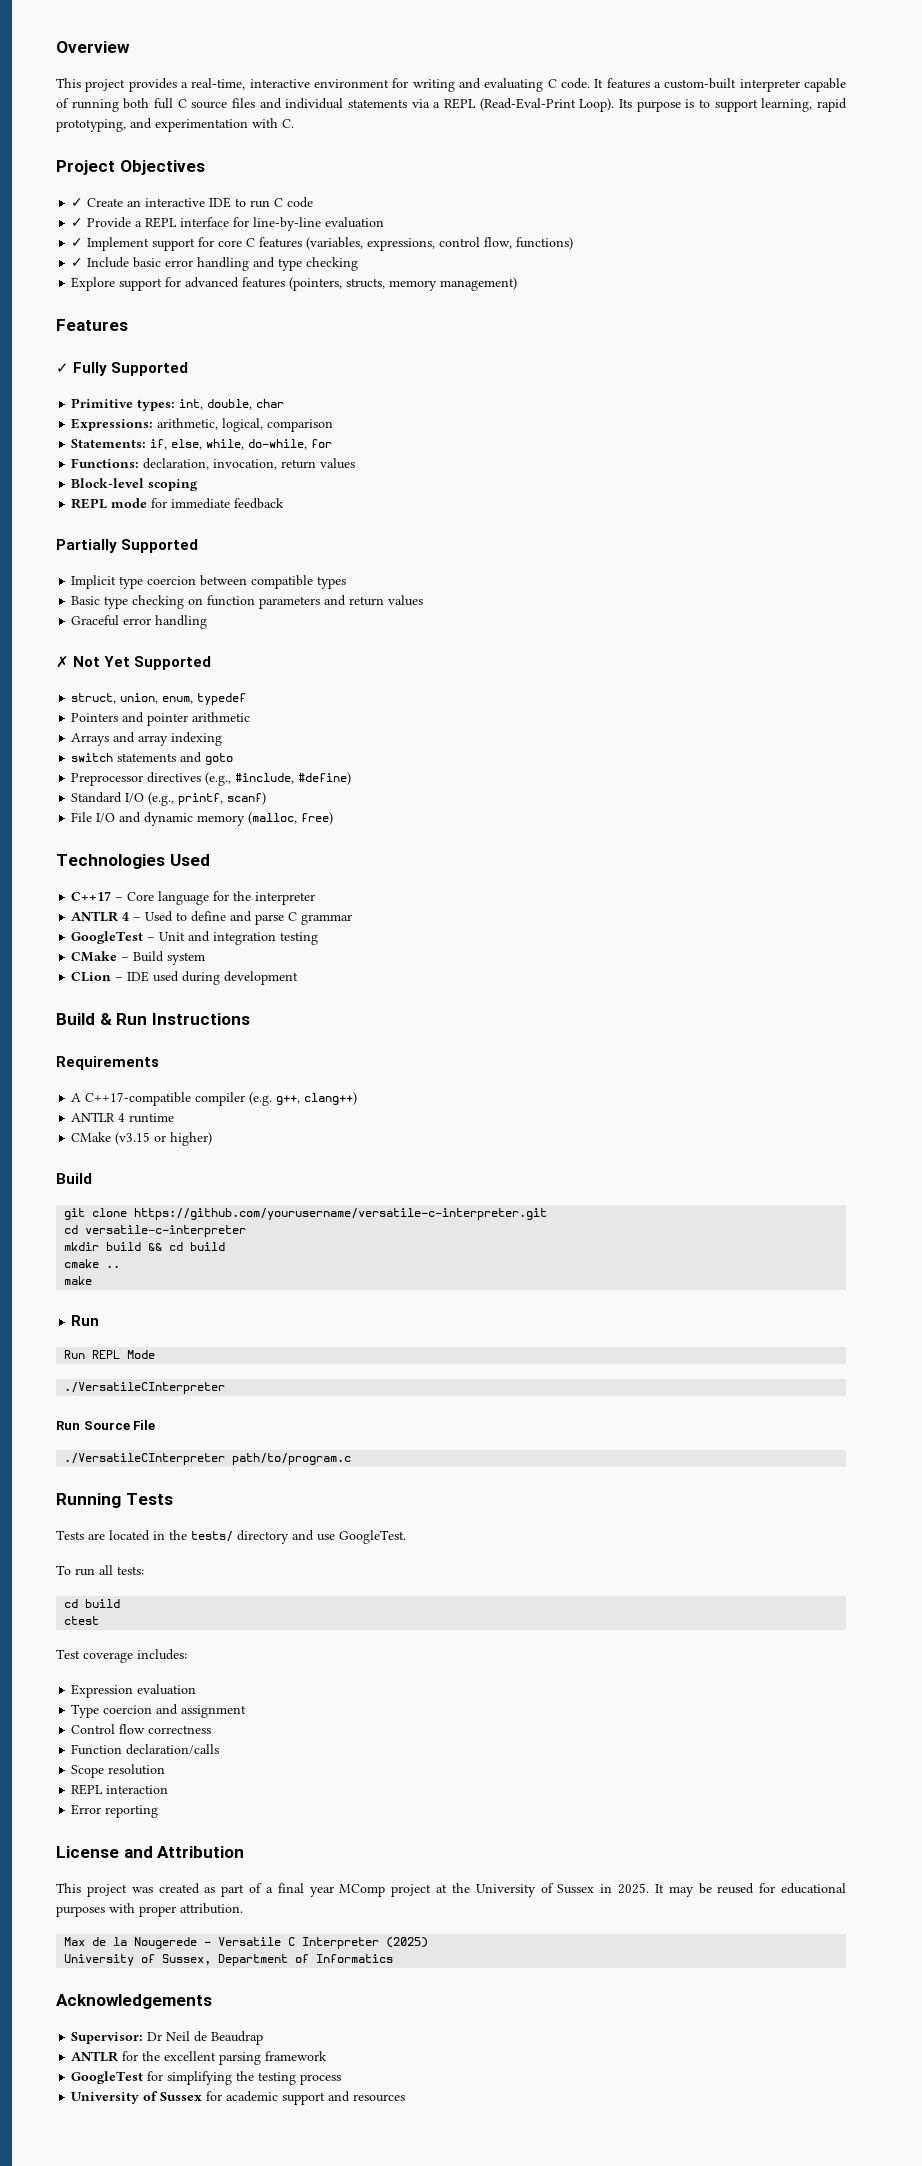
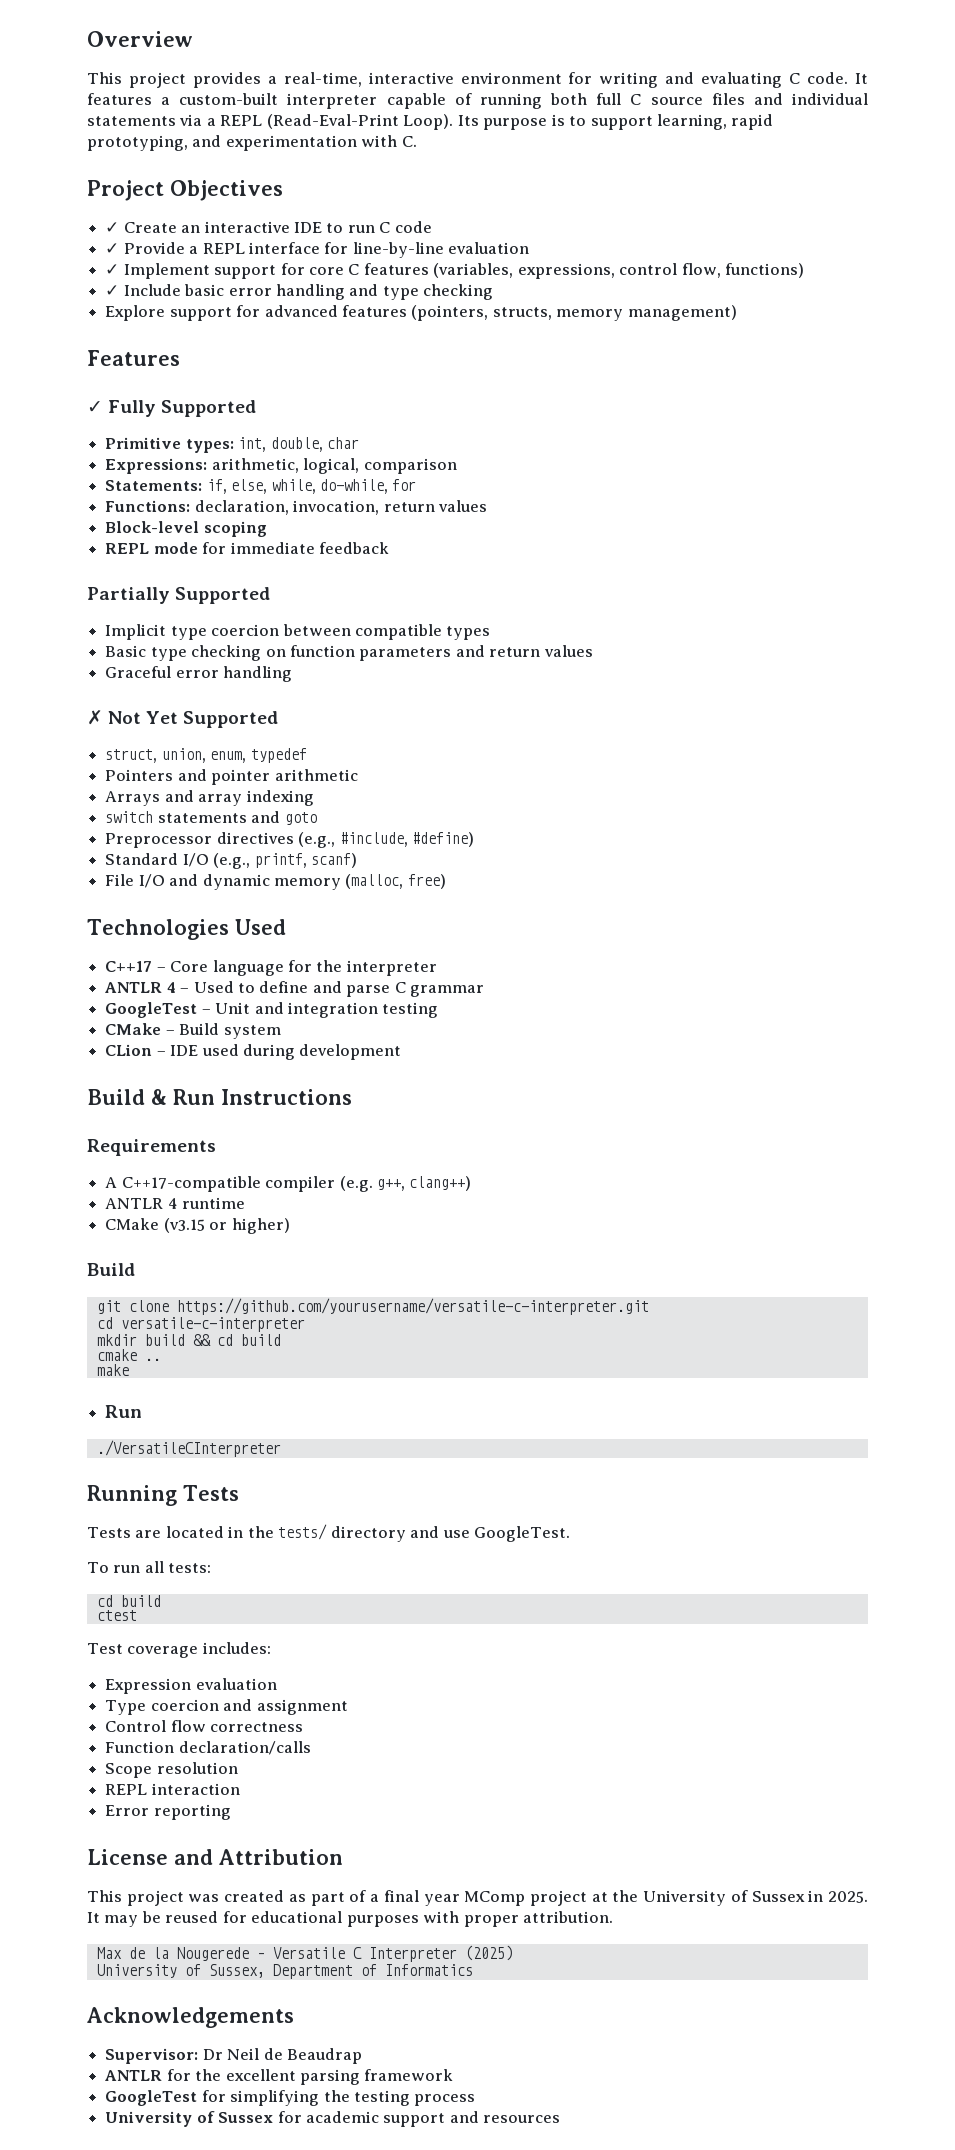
[64,1350,156,1359] [64,1382,226,1394] [56,1420,156,1430] [64,1453,352,1465] Run REPL Mode // ./VersatileCInterpreter // Run Source File // ./VersatileCInterpreter path/to/program.c -> [96,1440,281,1457] ./VersatileCInterpreter

